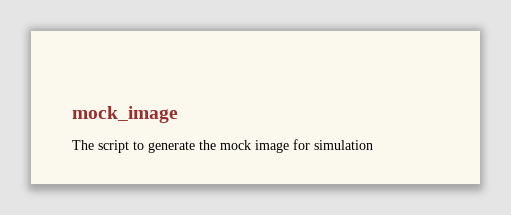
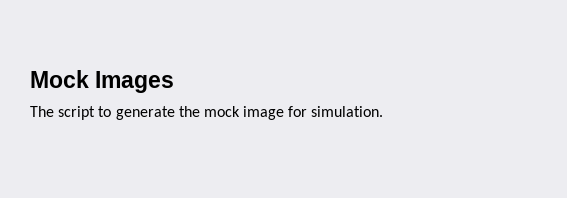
[72,106,178,123] mock_image -> [30,70,175,93] Mock Images
[314,140,373,150] simulation -> [311,106,384,117] simulation.

